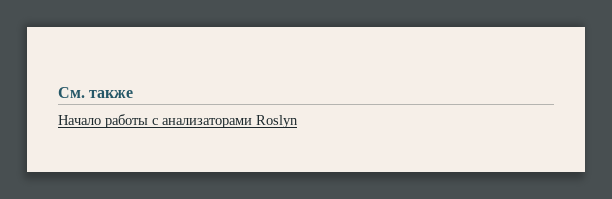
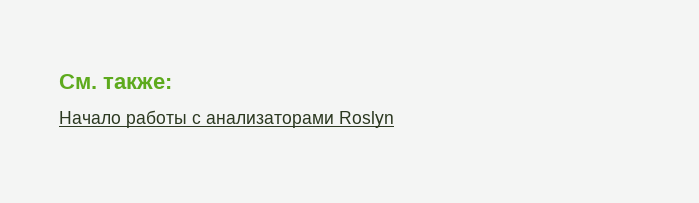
[89,90,134,98] также -> [103,77,172,89] также:

